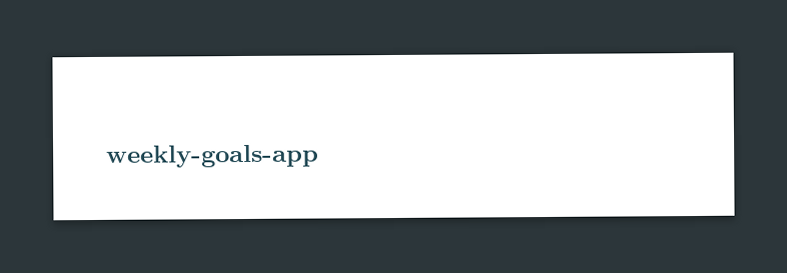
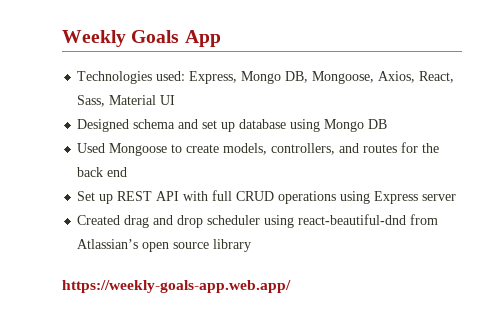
[106,144,319,168] weekly-goals-app -> [62,30,221,47] [77,71,455,84] [77,95,176,107] [77,119,388,132] [77,142,440,156] [77,167,128,177] [77,190,457,204] [77,214,439,228] [77,239,252,252] [62,280,291,293] Weekly Goals App // Technologies used: Express, Mongo DB, Mongoose, Axios, React, Sass, Material UI // Designed schema and set up database using Mongo DB // Used Mongoose to create models, controllers, and routes for the back end // Set up REST API with full CRUD operations using Express server // Created drag and drop scheduler using react-beautiful-dnd from Atlassian’s open source library // https://weekly-goals-app.web.app/

